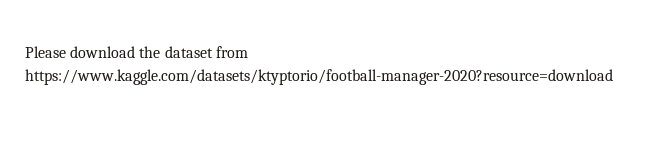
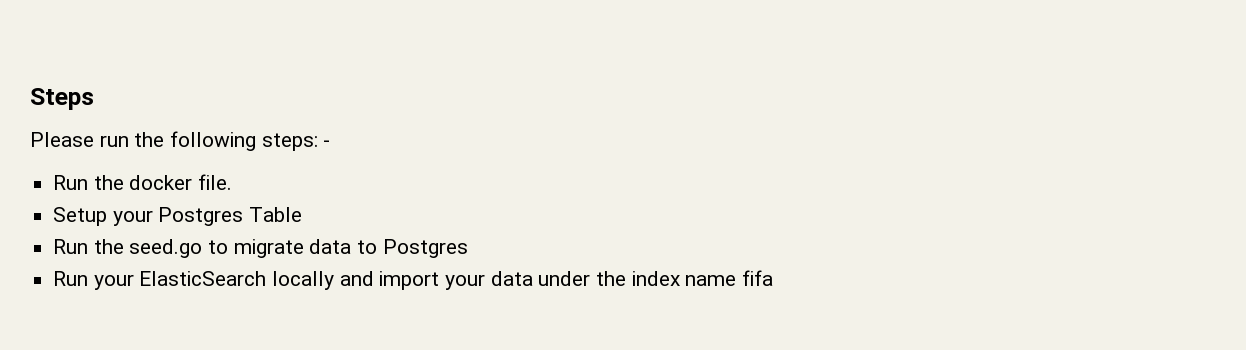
[25,46,248,58] [25,69,613,85] Please download the dataset from https://www.kaggle.com/datasets/ktyptorio/football-manager-2020?resource=download -> [30,88,94,110] [30,131,331,151] [53,174,233,190] [53,207,303,226] [53,239,468,258] [53,270,774,290] Steps // Please run the following steps: - // Run the docker file. // Setup your Postgres Table // Run the seed.go to migrate data to Postgres // Run your ElasticSearch locally and import your data under the index name fifa

